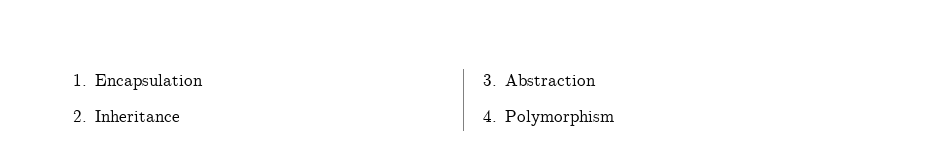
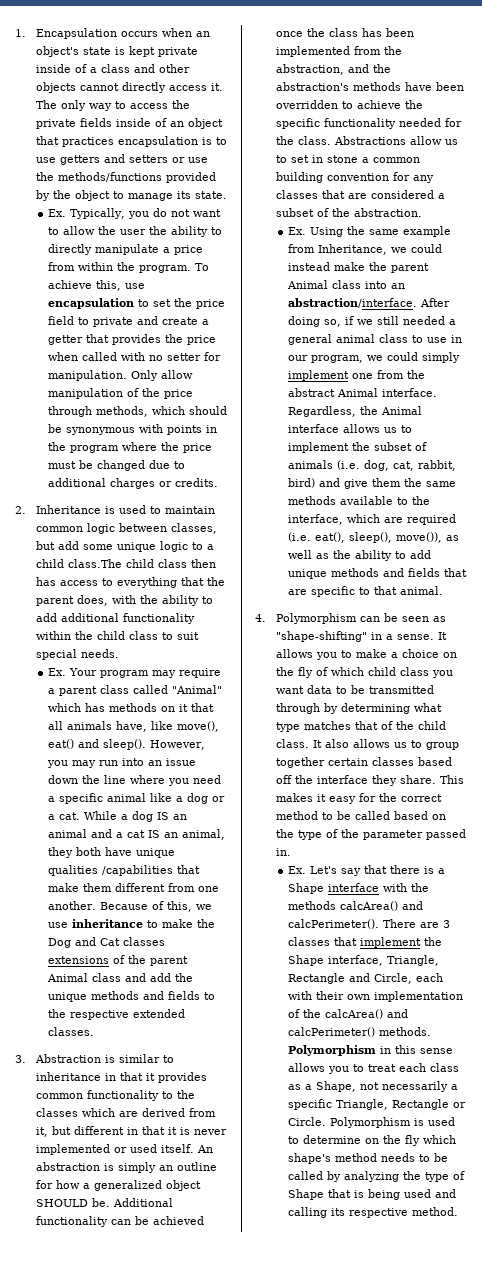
[73,110,181,122] [483,74,597,86] [483,110,615,126] // 2. Inheritance // 3. Abstraction // 4. Polymorphism -> [120,28,210,37] [35,46,198,57] [35,64,190,73] [35,82,223,93] [35,100,190,111] [35,118,223,129] [35,136,227,147] [35,154,208,165] [35,172,216,183] [35,190,227,201] [47,208,221,219] [47,226,222,237] [47,244,203,255] [47,262,209,273] [47,280,145,291] [47,298,225,309] [47,316,209,327] [47,334,216,345] [47,352,221,361] [47,370,193,381] [47,388,193,399] [47,406,227,417] [47,424,217,435] [47,442,212,453] [47,460,185,471] [47,478,218,489] [15,505,215,514] [35,523,217,534] [35,541,214,552] [35,559,216,568] [35,577,225,588] [35,595,213,606] [35,613,195,624] [35,631,199,640] [35,649,119,660] [47,668,221,678] [47,685,222,696] [47,703,214,712] [47,721,219,732] [47,739,205,750] [46,758,196,768] [47,775,221,786] [47,793,225,804] [47,811,187,822] [47,829,225,840] [47,847,175,858] [47,865,200,876] [47,883,219,892] [47,901,212,912] [47,919,215,928] [47,937,165,948] [47,955,188,966] [46,973,193,982] [47,991,215,1002] [47,1009,185,1020] [47,1027,94,1036] [15,1054,174,1063] [35,1072,207,1083] [35,1090,195,1101] [35,1108,216,1117] [35,1126,227,1137] [35,1144,213,1155] [35,1162,217,1173] [35,1180,201,1191] [35,1198,173,1207] [35,1216,204,1227] [275,28,414,37] [275,46,402,57] [275,64,391,75] [275,82,464,91] [275,100,423,109] [275,118,462,129] [275,136,458,145] [275,155,420,163] [275,172,434,183] [275,190,445,199] [275,208,422,217] [287,226,451,237] [287,244,442,255] [287,262,429,273] [286,280,405,289] [287,298,450,308] [287,316,456,327] [287,334,462,345] [287,352,460,363] [287,370,425,381] [287,388,437,397] [287,406,422,417] [287,424,412,433] [287,442,427,453] [287,460,456,471] [287,478,456,489] [287,496,430,505] [287,514,456,525] [287,532,459,543] [287,550,431,561] [287,568,467,579] [287,586,443,597] [255,613,446,624] [275,631,447,642] [275,649,457,660] [275,667,453,678] [275,685,434,694] [275,703,442,714] [275,721,446,732] [275,739,459,750] [275,757,452,768] [275,775,464,786] [275,793,442,804] [275,811,446,820] [275,829,466,840] [275,848,291,856] [287,865,445,876] [287,883,429,894] [287,901,423,911] [287,919,450,929] [287,937,442,948] [287,955,439,966] [287,973,443,984] [287,991,463,1002] [287,1009,408,1019] [287,1027,431,1037] [287,1045,453,1056] [287,1063,459,1074] [287,1081,458,1092] [287,1099,466,1110] [287,1117,455,1128] [287,1135,456,1146] [287,1153,448,1164] [287,1171,465,1182] [287,1189,456,1200] [287,1207,458,1218] occurs when an object's state is kept private inside of a class and other objects cannot directly access it. The only way to access the private fields inside of an object that practices encapsulation is to use getters and setters or use the methods/functions provided by the object to manage its state. // Ex. Typically, you do not want to allow the user the ability to directly manipulate a price from within the program. To achieve this, use encapsulation to set the price field to private and create a getter that provides the price when called with no setter for manipulation. Only allow manipulation of the price through methods, which should be synonymous with points in the program where the price must be changed due to additional charges or credits. // 2. Inheritance is used to maintain common logic between classes, but add some unique logic to a child class.The child class then has access to everything that the parent does, with the ability to add additional functionality within the child class to suit special needs. // Ex. Your program may require a parent class called "Animal" which has methods on it that all animals have, like move(), eat() and sleep(). However, you may run into an issue down the line where you need a specific animal like a dog or a cat. While a dog IS an animal and a cat IS an animal, they both have unique qualities /capabilities that make them different from one another. Because of this, we use inheritance to make the Dog and Cat classes extensions of the parent Animal class and add the unique methods and fields to the respective extended classes. // 3. Abstraction is similar to inheritance in that it provides common functionality to the classes which are derived from it, but different in that it is never implemented or used itself. An abstraction is simply an outline for how a generalized object SHOULD be. Additional functionality can be achieved once the class has been implemented from the abstraction, and the abstraction's methods have been overridden to achieve the specific functionality needed for the class. Abstractions allow us to set in stone a common building convention for any classes that are considered a subset of the abstraction. // Ex. Using the same example from Inheritance, we could instead make the parent Animal class into an abstraction/interface. After doing so, if we still needed a general animal class to use in our program, we could simply implement one from the abstract Animal interface. Regardless, the Animal interface allows us to implement the subset of animals (i.e. dog, cat, rabbit, bird) and give them the same methods available to the interface, which are required (i.e. eat(), sleep(), move()), as well as the ability to add unique methods and fields that are specific to that animal. // 4. Polymorphism can be seen as "shape-shifting" in a sense. It allows you to make a choice on the fly of which child class you want data to be transmitted through by determining what type matches that of the child class. It also allows us to group together certain classes based off the interface they share. This makes it easy for the correct method to be called based on the type of the parameter passed in. // Ex. Let's say that there is a Shape interface with the methods calcArea() and calcPerimeter(). There are 3 classes that implement the Shape interface, Triangle, Rectangle and Circle, each with their own implementation of the calcArea() and calcPerimeter() methods. Polymorphism in this sense allows you to treat each class as a Shape, not necessarily a specific Triangle, Rectangle or Circle. Polymorphism is used to determine on the fly which shape's method needs to be called by analyzing the type of Shape that is being used and calling its respective method.

